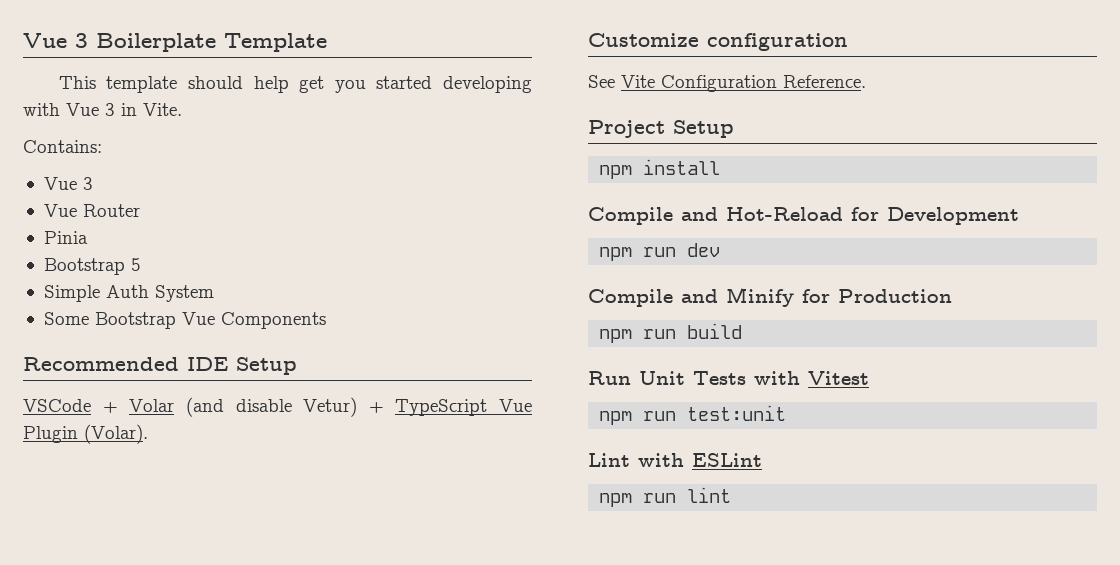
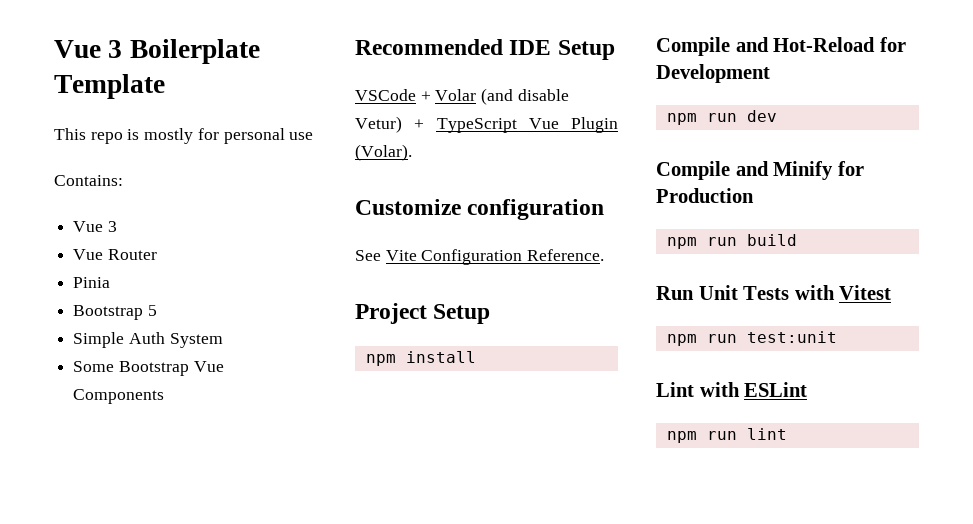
[106,76,533,93] [23,103,182,116] template should help get you started developing with Vue 3 in Vite. -> [90,128,314,144] repo is mostly for personal use

